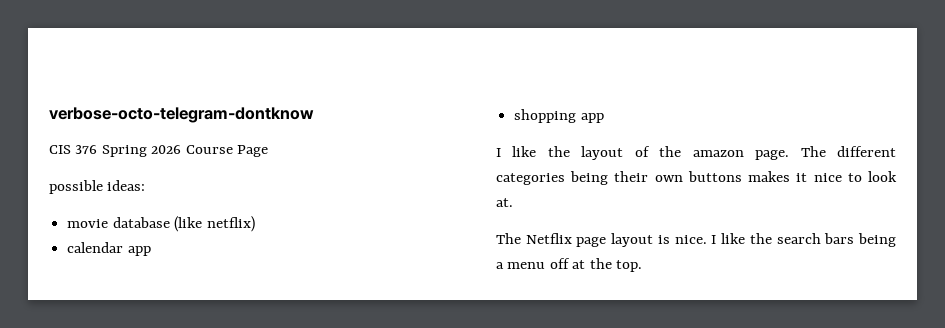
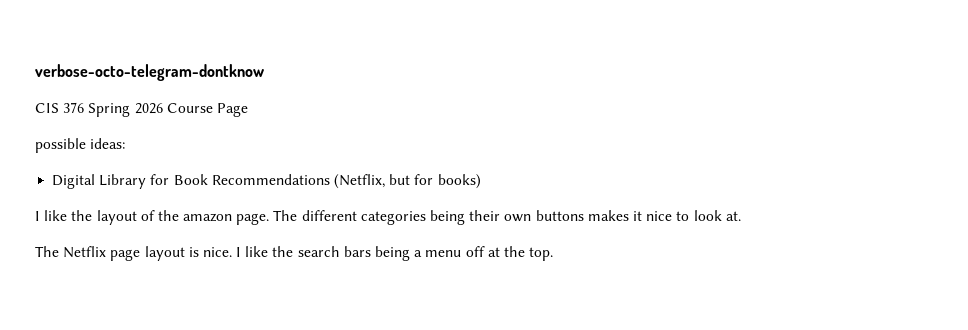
[67,216,255,232] [67,242,151,256] [514,109,604,123] movie database (like netflix) // calendar app // shopping app -> [52,174,481,189] Digital Library for Book Recommendations (Netflix, but for books)

